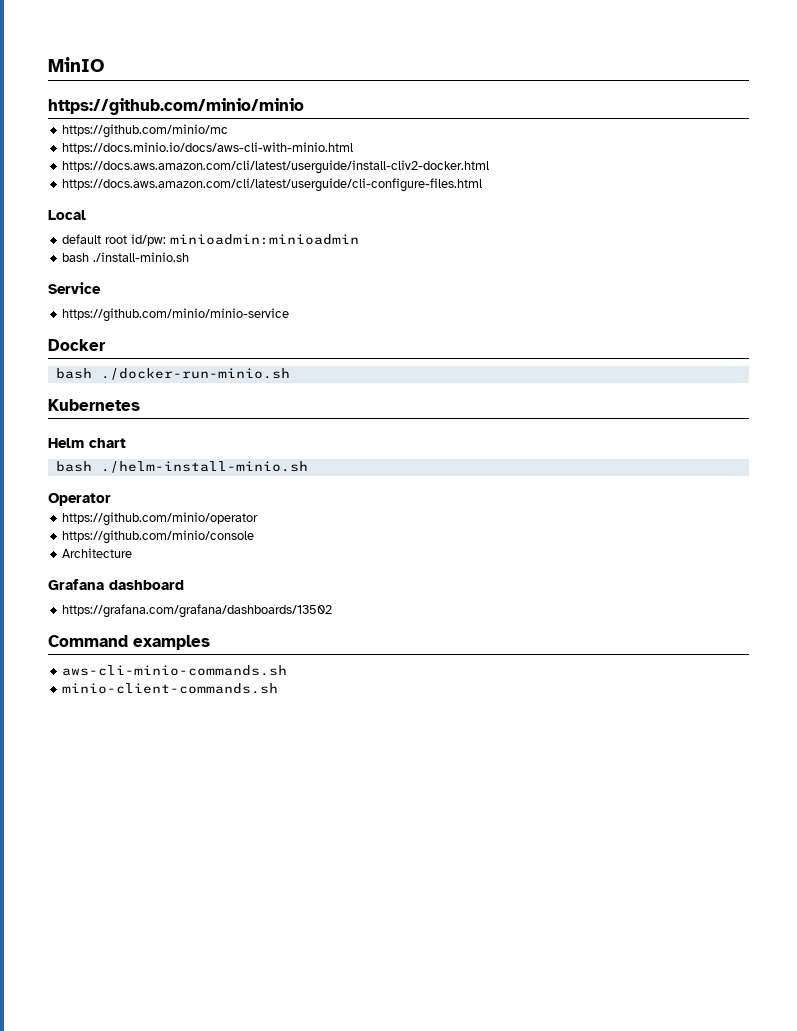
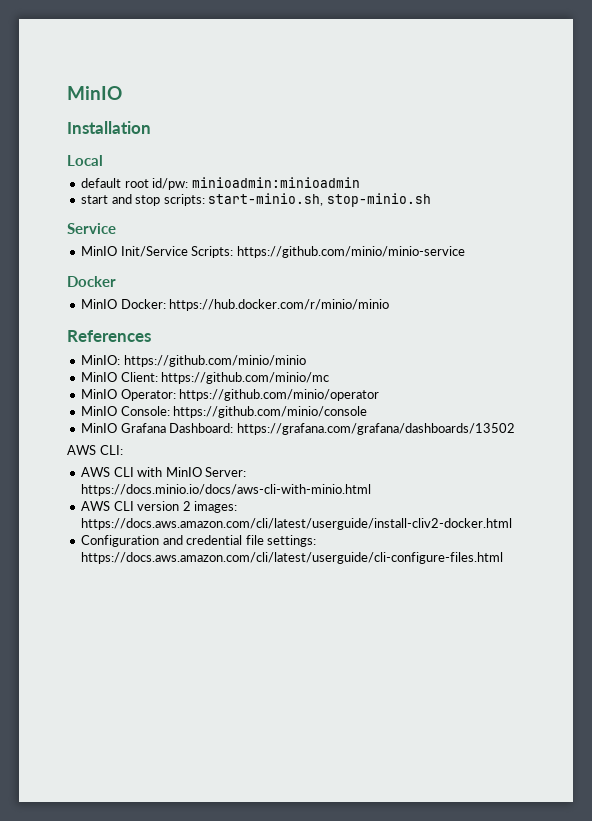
[48,98,304,115] [62,124,229,138] [62,142,354,154] [62,160,490,174] [62,178,483,192] https://github.com/minio/minio // https://github.com/minio/mc // https://docs.minio.io/docs/aws-cli-with-minio.html // https://docs.aws.amazon.com/cli/latest/userguide/install-cliv2-docker.html // https://docs.aws.amazon.com/cli/latest/userguide/cli-configure-files.html -> [67,121,151,134] Installation
[62,252,190,262] [48,282,101,294] [62,308,290,322] [48,339,106,351] [55,368,290,380] [48,399,140,411] [48,438,126,448] [55,461,308,473] [48,493,111,506] bash ./install-minio.sh // Service // https://github.com/minio/minio-service // Docker // bash ./docker-run-minio.sh // Kubernetes // Helm chart // bash ./helm-install-minio.sh // Operator // -> [81,193,431,207] [67,223,116,234] [81,246,465,258] [67,276,116,287] [81,299,390,311] [67,330,151,342] [81,355,306,367] [81,372,330,384] [81,389,176,401] start and stop scripts: start-minio.sh, stop-minio.sh // Service // MinIO Init/Service Scripts: https://github.com/minio/minio-service // Docker // MinIO Docker: https://hub.docker.com/r/minio/minio // References // MinIO: https://github.com/minio/minio // MinIO Client: https://github.com/minio/mc // MinIO Operator:
(259, 519) none -> [81,406,170,416] MinIO Console:
[62,548,133,558] [48,579,184,590] [62,604,333,618] [48,635,210,650] [62,665,288,676] [62,683,279,694] Architecture // Grafana dashboard // https://grafana.com/grafana/dashboards/13502 // Command examples // aws-cli-minio-commands.sh // minio-client-commands.sh -> [81,423,515,435] [67,445,123,455] [81,467,247,477] [81,484,372,496] [81,501,238,513] [81,518,513,530] [81,535,317,547] [81,552,504,564] MinIO Grafana Dashboard: https://grafana.com/grafana/dashboards/13502 // AWS CLI: // AWS CLI with MinIO Server: https://docs.minio.io/docs/aws-cli-with-minio.html // AWS CLI version 2 images: https://docs.aws.amazon.com/cli/latest/userguide/install-cliv2-docker.html // Configuration and credential file settings: https://docs.aws.amazon.com/cli/latest/userguide/cli-configure-files.html

